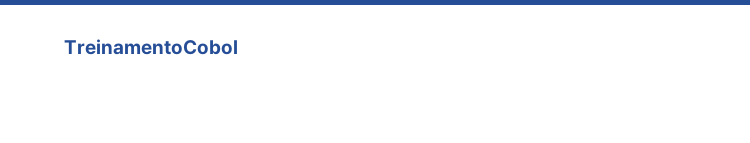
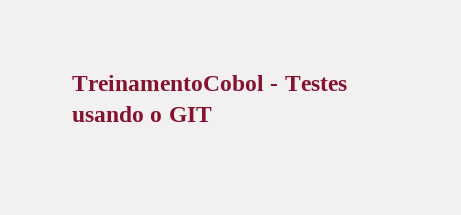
(238, 47) none -> [270,76,347,91] [72,106,212,122] - Testes usando o GIT

